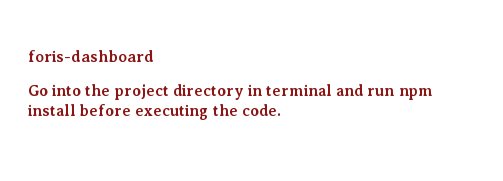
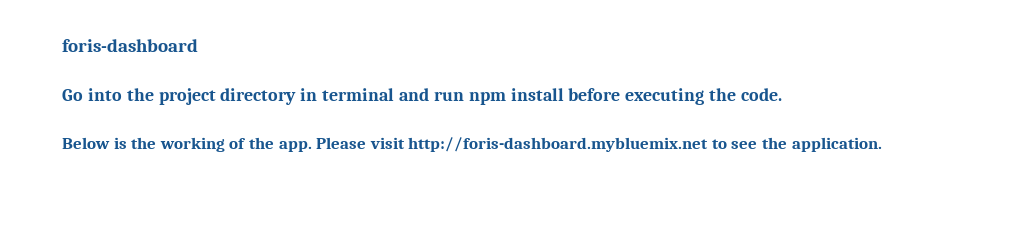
(281, 110) none -> [62,137,882,152] // Below is the working of the app. Please visit http://foris-dashboard.mybluemix.net to see the application.

